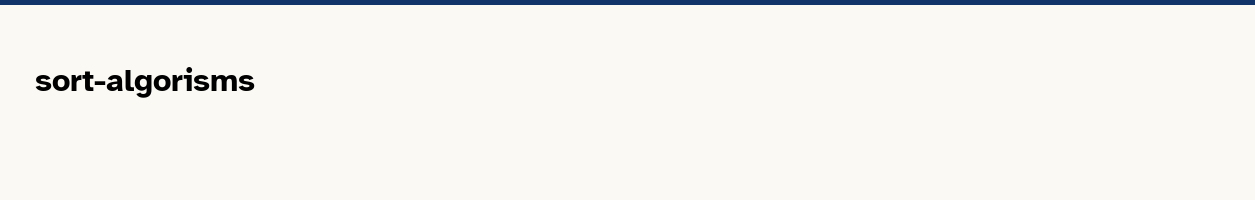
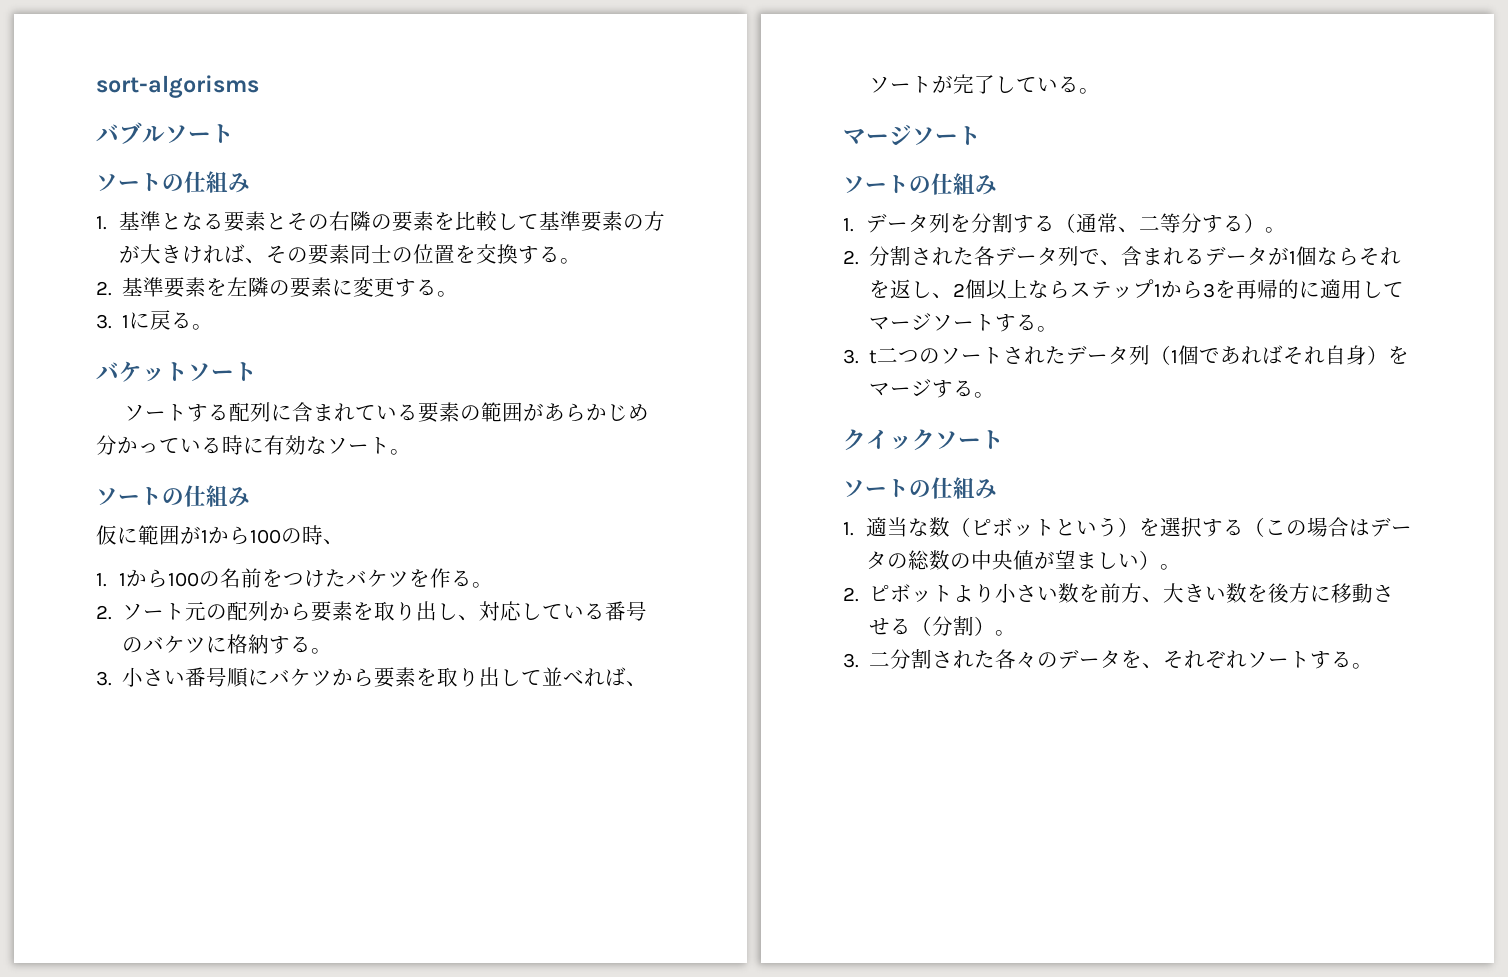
(255, 82) none -> [96,122,234,144] [96,171,250,193] [96,211,665,232] [118,244,581,265] [96,277,459,298] [96,310,214,330] [96,361,257,382] [123,402,649,423] [96,435,411,455] [96,485,250,507] [96,525,344,545] [96,568,493,588] [96,601,648,622] [122,634,333,654] [96,667,648,688] [869,74,1101,94] [843,124,981,146] [843,173,997,195] [843,213,1286,233] [843,246,1402,266] [869,279,1405,300] [869,313,1059,332] [843,345,1410,365] [869,379,996,398] [843,429,1004,451] [843,477,997,499] [843,517,1412,537] [865,550,1181,570] [843,583,1395,603] [869,616,1017,636] [843,649,1374,669] // バブルソート // ソートの仕組み // 1.基準となる要素とその右隣の要素を比較して基準要素の方が大きければ、その要素同士の位置を交換する。 // 2.基準要素を左隣の要素に変更する。 // 3. 1に戻る。 // バケットソート // ソートする配列に含まれている要素の範囲があらかじめ分かっている時に有効なソート。 // ソートの仕組み // 仮に範囲が1から100の時、 // 1. 1から100の名前をつけたバケツを作る。 // 2.ソート元の配列から要素を取り出し、対応している番号のバケツに格納する。 // 3.小さい番号順にバケツから要素を取り出して並べれば、ソートが完了している。 // マージソート // ソートの仕組み // 1.データ列を分割する（通常、二等分する）。 // 2.分割された各データ列で、含まれるデータが1個ならそれを返し、2個以上ならステップ1から3を再帰的に適用してマージソートする。 // 3. t二つのソートされたデータ列（1個であればそれ自身）をマージする。 // クイックソート // ソートの仕組み // 1.適当な数（ピボットという）を選択する（この場合はデータの総数の中央値が望ましい）。 // 2.ピボットより小さい数を前方、大きい数を後方に移動させる（分割）。 // 3.二分割された各々のデータを、それぞれソートする。

